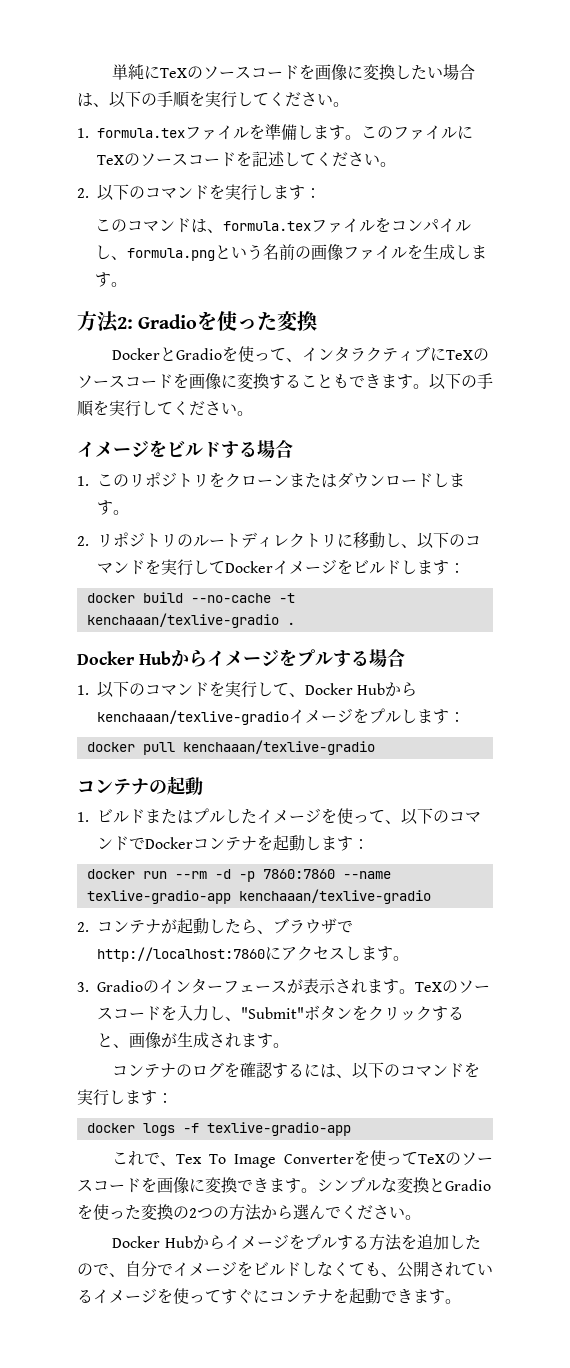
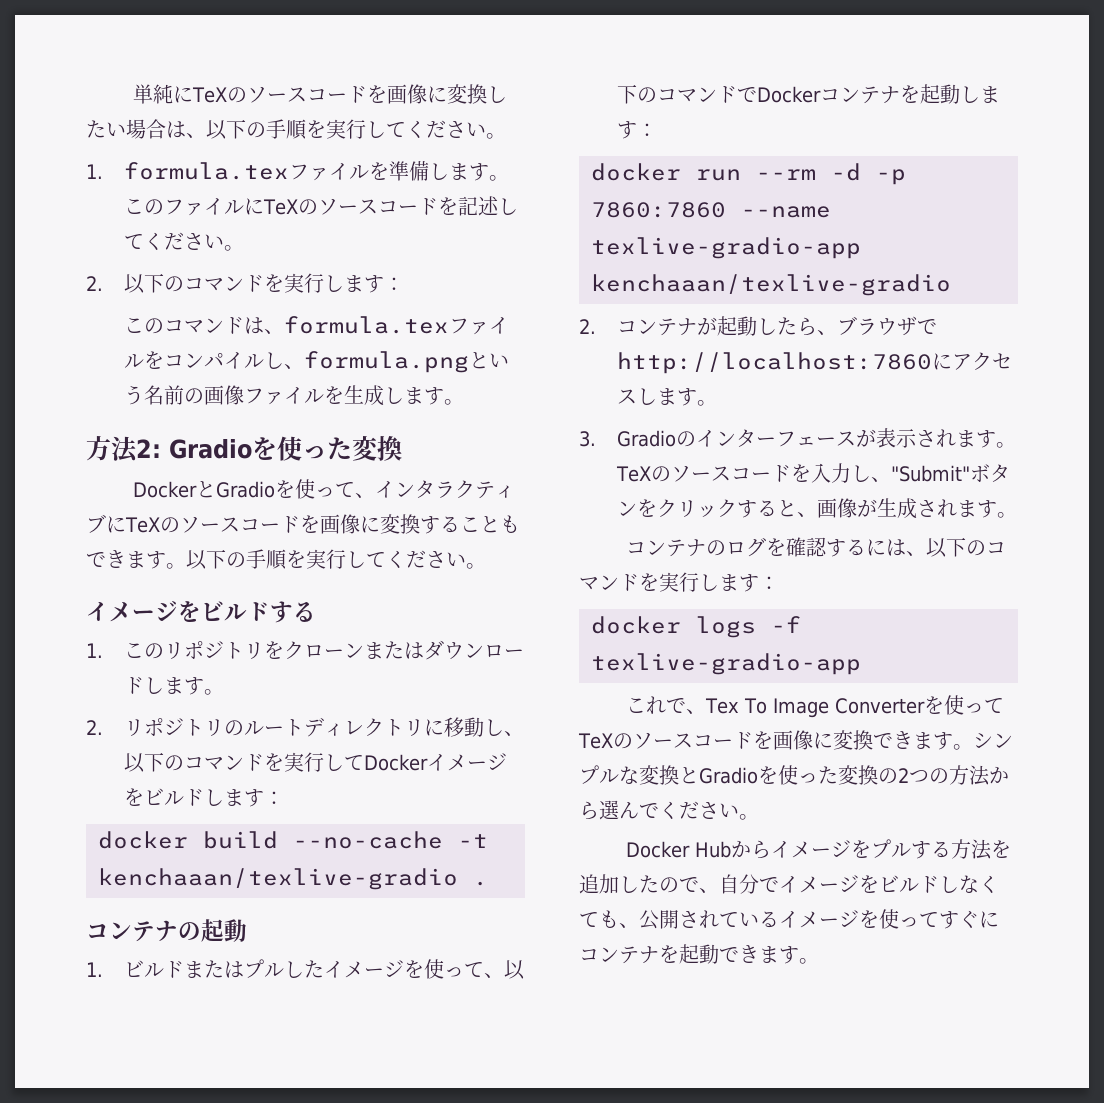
[257,440,293,458] 場合 -> (316, 612) none
[77,649,405,667] [77,681,418,698] [97,708,465,725] [86,740,375,755] // Docker Hubからイメージをプルする場合 // 1.以下のコマンドを実行して、Docker Hubからkenchaaan/texlive-gradioイメージをプルします： // docker pull kenchaaan/texlive-gradio -> (488, 883) none

